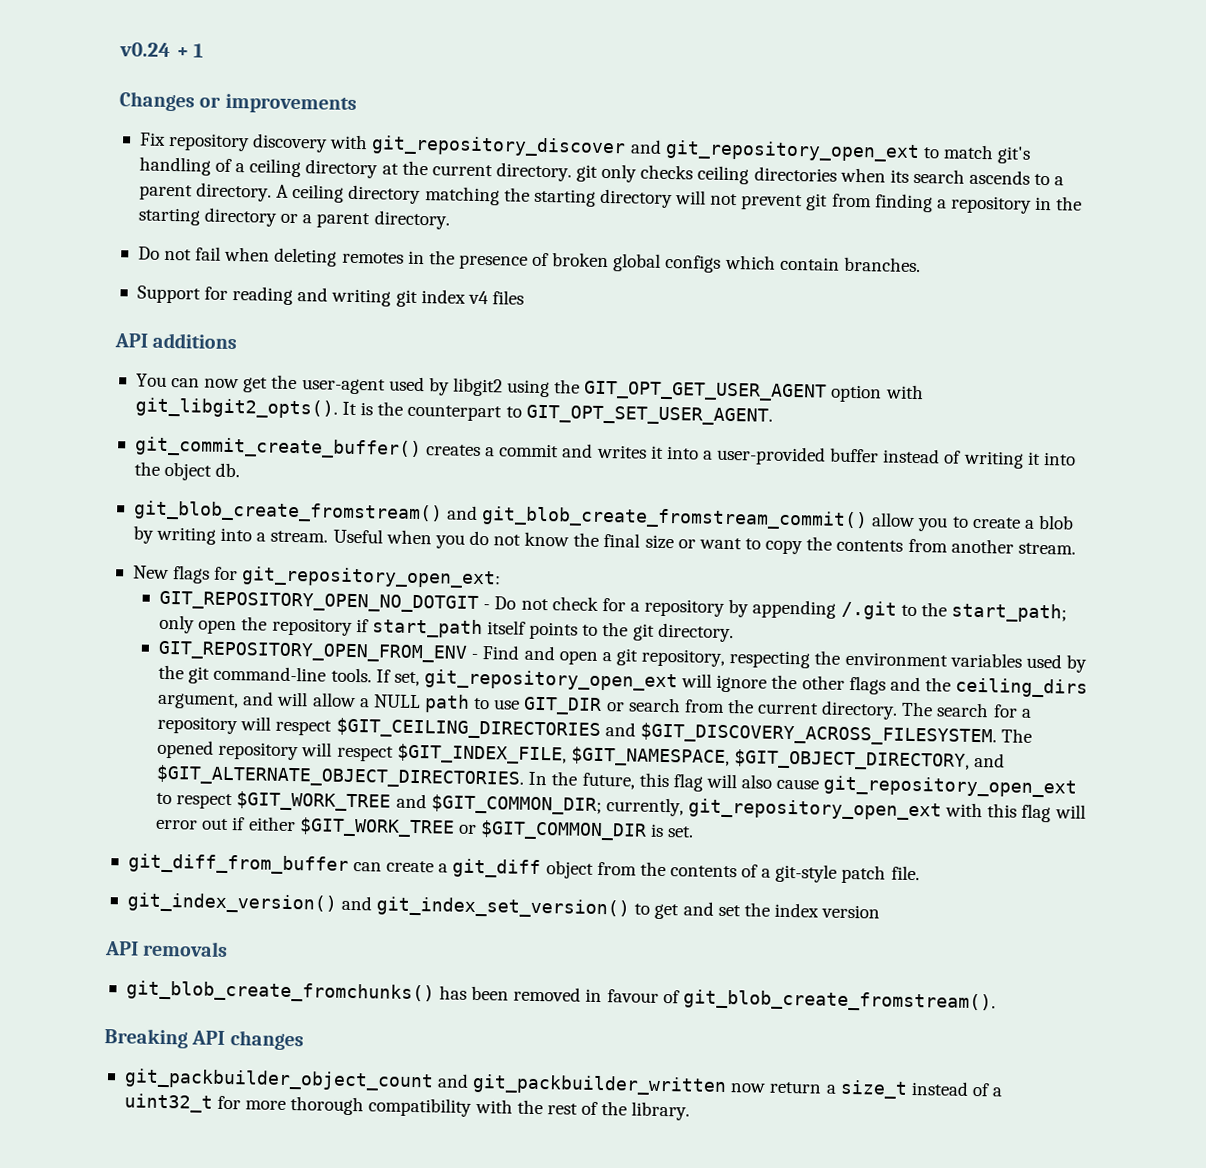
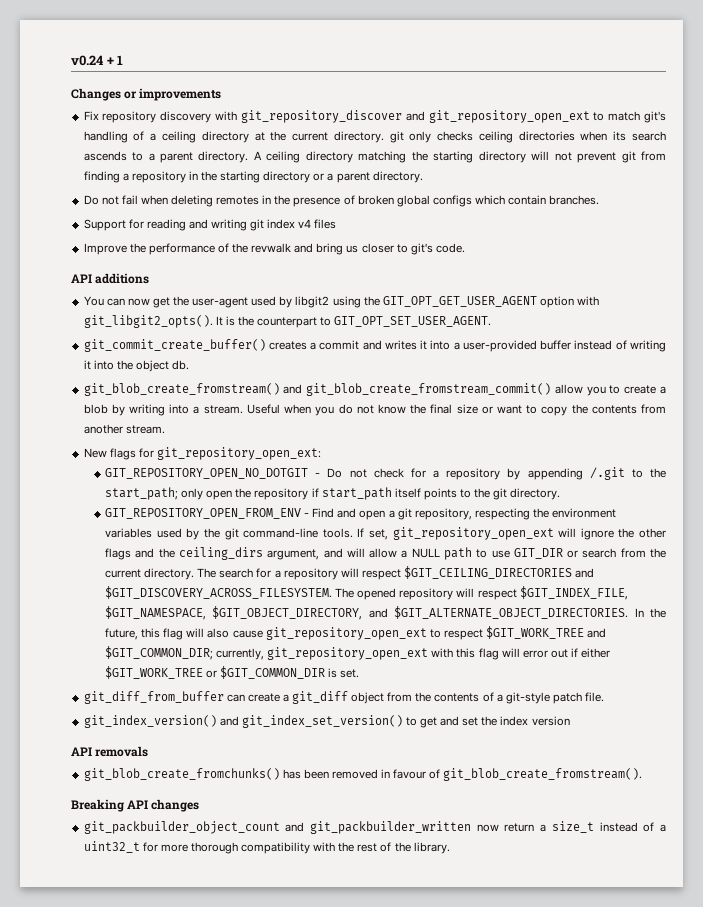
(524, 297) none -> [83,243,465,255] // Improve the performance of the revwalk and bring us closer to git's code.

